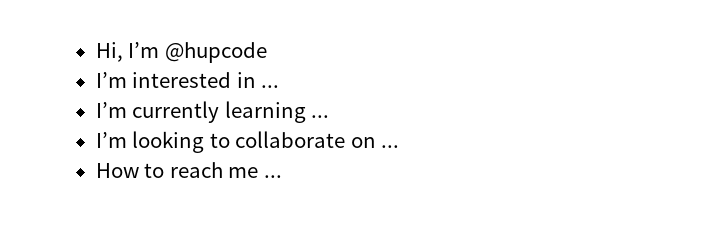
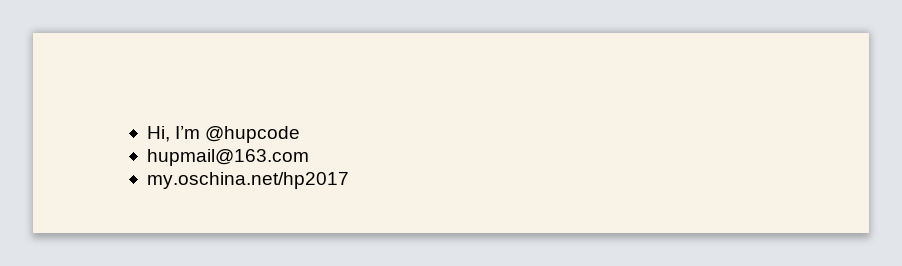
[95,72,280,88] [95,101,330,123] [95,131,400,153] [95,162,282,178] I’m interested in ... // I’m currently learning ... // I’m looking to collaborate on ... // How to reach me ... -> [146,149,309,166] [146,172,349,189] hupmail@163.com // my.oschina.net/hp2017

